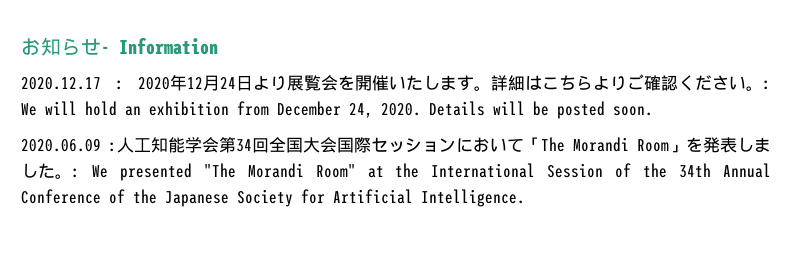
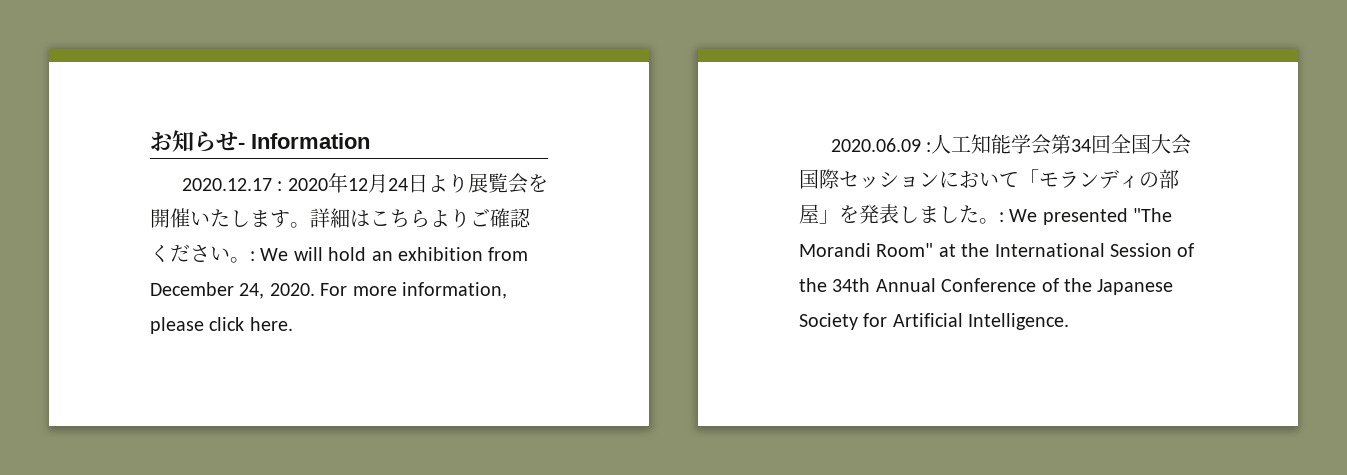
[429,101,653,119] Details will be posted soon. -> [320,282,507,299] [150,317,293,334] For more information, please click here.
[541,137,669,152] The Morandi Room -> [1039,169,1179,189] [799,204,819,224] モランディの部屋

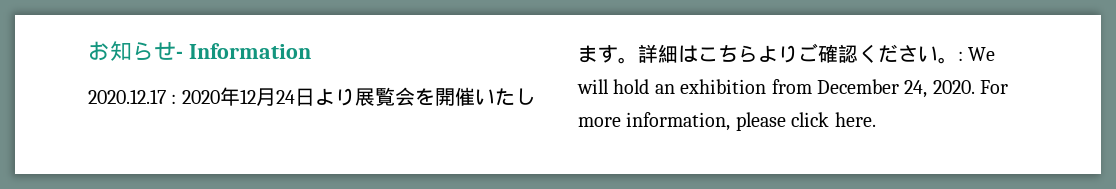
[831,134,1192,155] [799,169,1179,189] [799,204,1173,225] [799,243,1195,257] [799,278,1174,295] [799,313,1070,330] // 2020.06.09 :人工知能学会第34回全国大会国際セッションにおいて「モランディの部屋」を発表しました。: We presented "The Morandi Room" at the International Session of the 34th Annual Conference of the Japanese Society for Artificial Intelligence. -> (876, 119) none

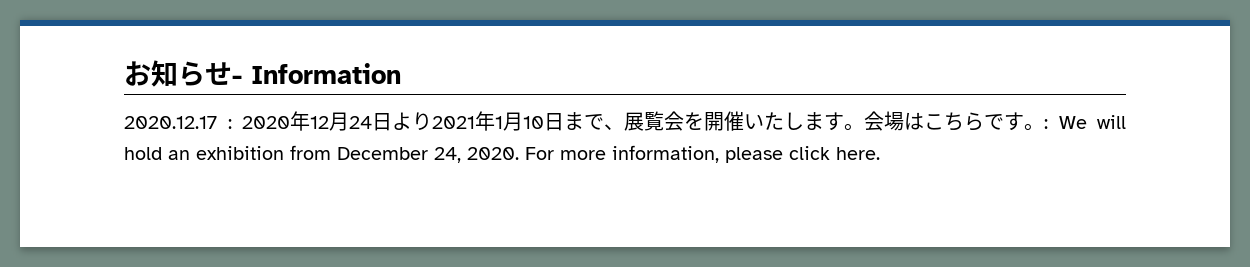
(355, 97) none -> [432,111,624,131] 2021年1月10日まで、
[638,44,678,63] 詳細 -> [864,111,904,131] 会場
[758,43,938,63] よりご確認ください -> [984,112,1024,131] です

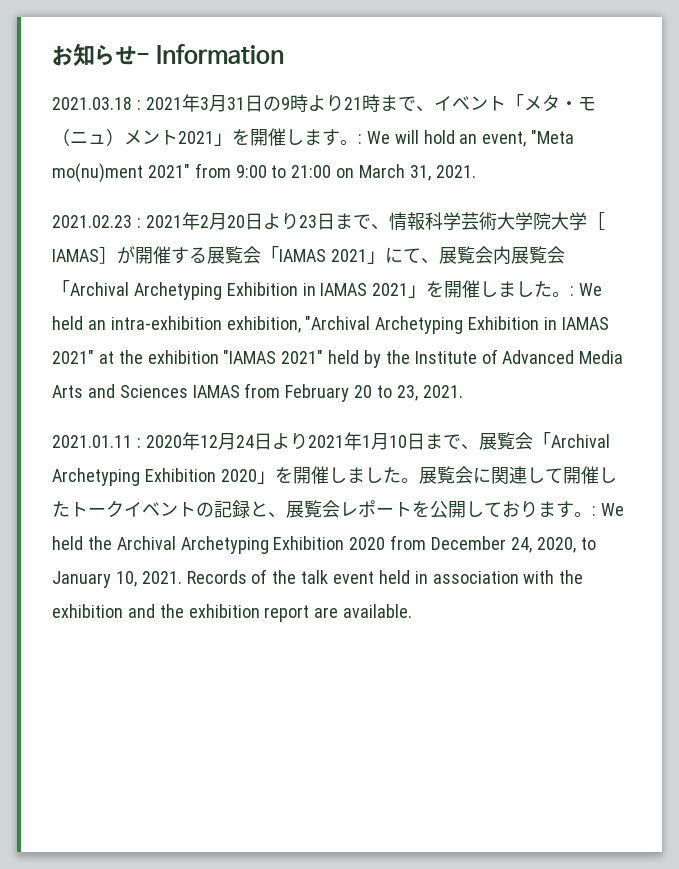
[124,116,217,129] 2020.12.17 -> [52,94,596,112] [52,128,575,147] [52,163,476,183] [52,212,605,231] [52,246,565,265] [52,280,603,300] [52,316,609,334] [52,349,624,368] [52,383,463,402] [52,435,132,448] 2021.03.18 : 2021年3月31日の9時より21時まで、イベント「メタ・モ（ニュ）メント2021」を開催します。: We will hold an event, "Meta mo(nu)ment 2021" from 9:00 to 21:00 on March 31, 2021. // 2021.02.23 : 2021年2月20日より23日まで、情報科学芸術大学院大学［IAMAS］が開催する展覧会「IAMAS 2021」にて、展覧会内展覧会「Archival Archetyping Exhibition in IAMAS 2021」を開催しました。: We held an intra-exhibition exhibition, "Archival Archetyping Exhibition in IAMAS 2021" at the exhibition "IAMAS 2021" held by the Institute of Advanced Media Arts and Sciences IAMAS from February 20 to 23, 2021. // 2021.01.11
[684,111,1126,131] [124,145,880,163] を開催いたします。会場はこちらです。: We will hold an exhibition from December 24, 2020. For more information, please click here. -> [532,432,610,448] [52,466,617,486] [52,500,624,518] [52,535,596,554] [52,569,584,588] [52,604,413,622] 「Archival Archetyping Exhibition 2020」を開催しました。展覧会に関連して開催したトークイベントの記録と、展覧会レポートを公開しております。: We held the Archival Archetyping Exhibition 2020 from December 24, 2020, to January 10, 2021. Records of the talk event held in association with the exhibition and the exhibition report are available.

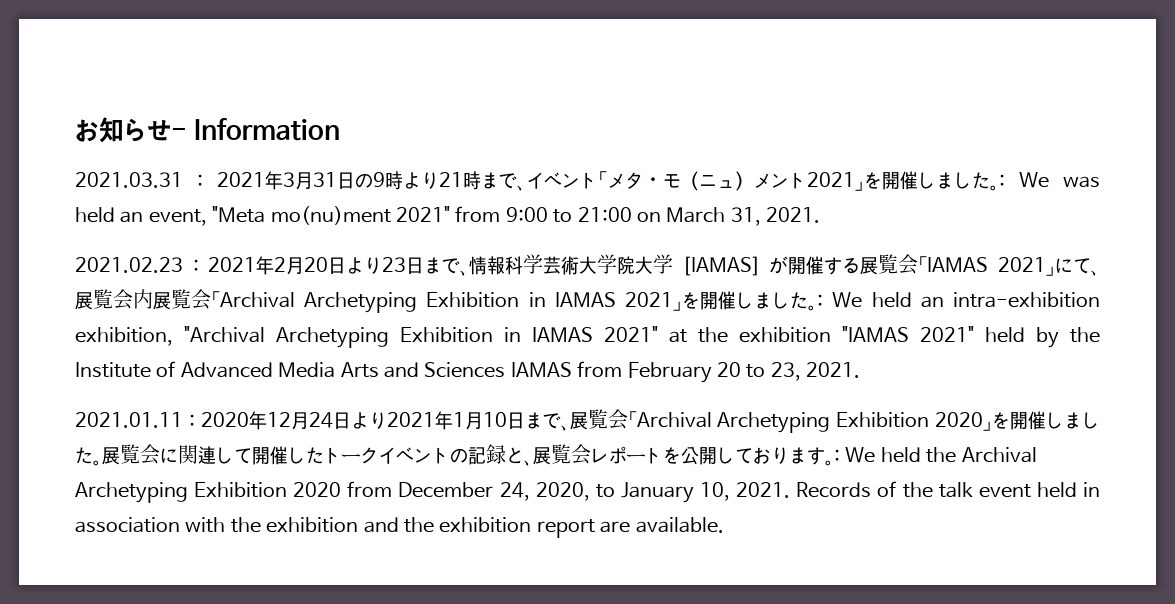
[52,97,132,110] 2021.03.18 -> [75,172,183,188] 2021.03.31
[322,129,455,146] す。: We will hold -> [954,172,1101,191] [75,207,115,223] した。: We was held

